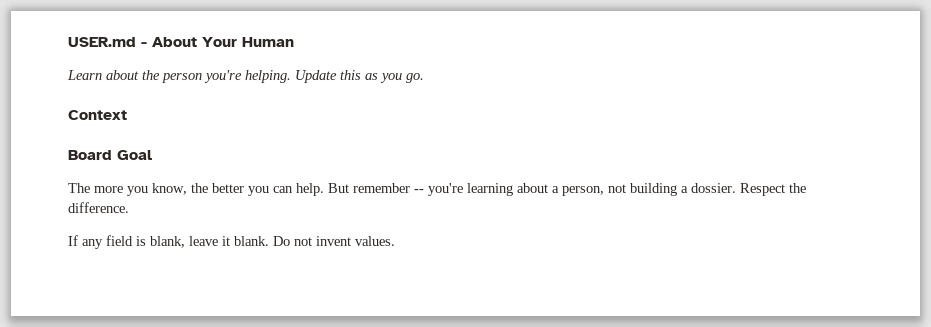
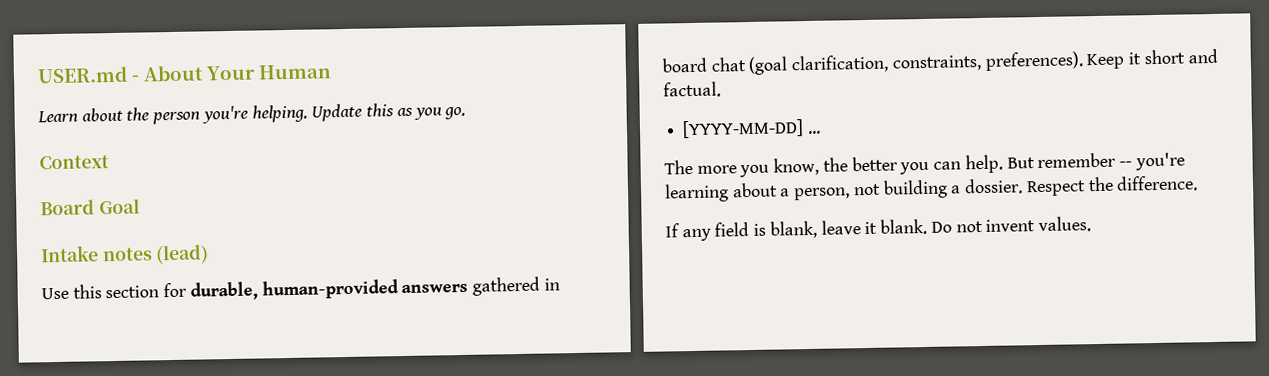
(152, 155) none -> [40,244,210,265] [41,276,560,301] [662,48,1218,76] [663,81,721,98] [682,119,821,139] // Intake notes (lead) // Use this section for durable, human-provided answers gathered in board chat (goal clarification, constraints, preferences). Keep it short and factual. // [YYYY-MM-DD] ...

